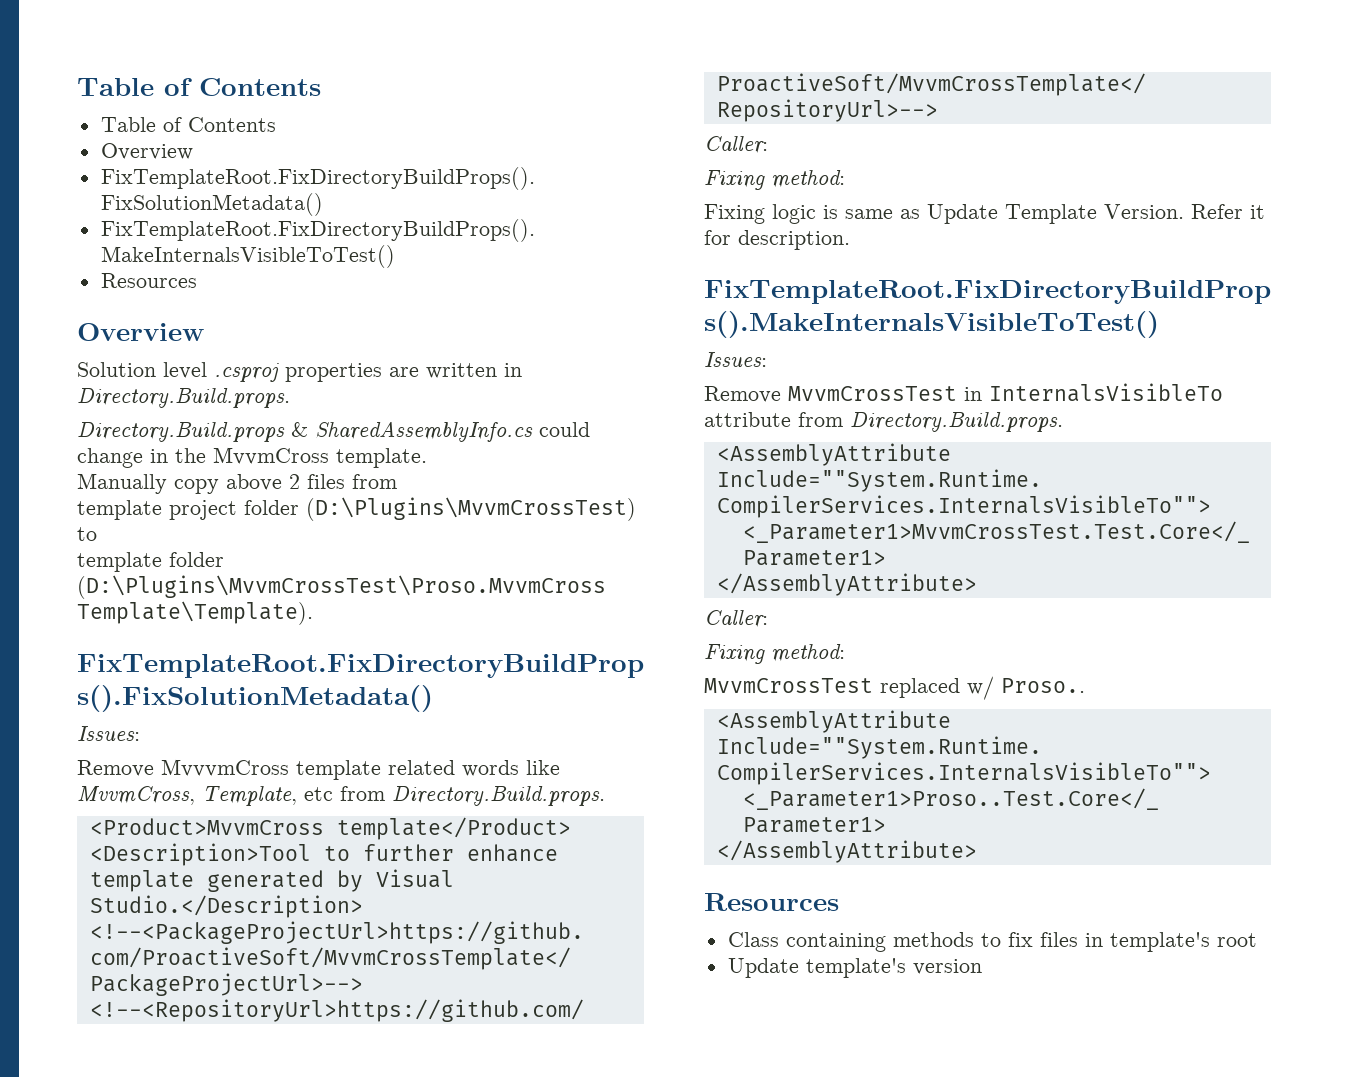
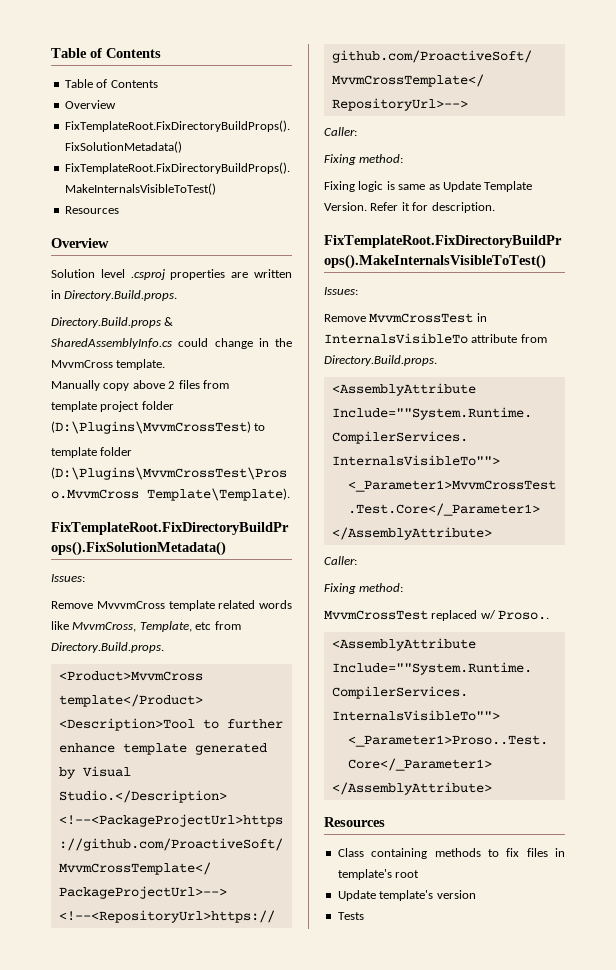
(982, 967) none -> [337,912,364,920] // Tests

